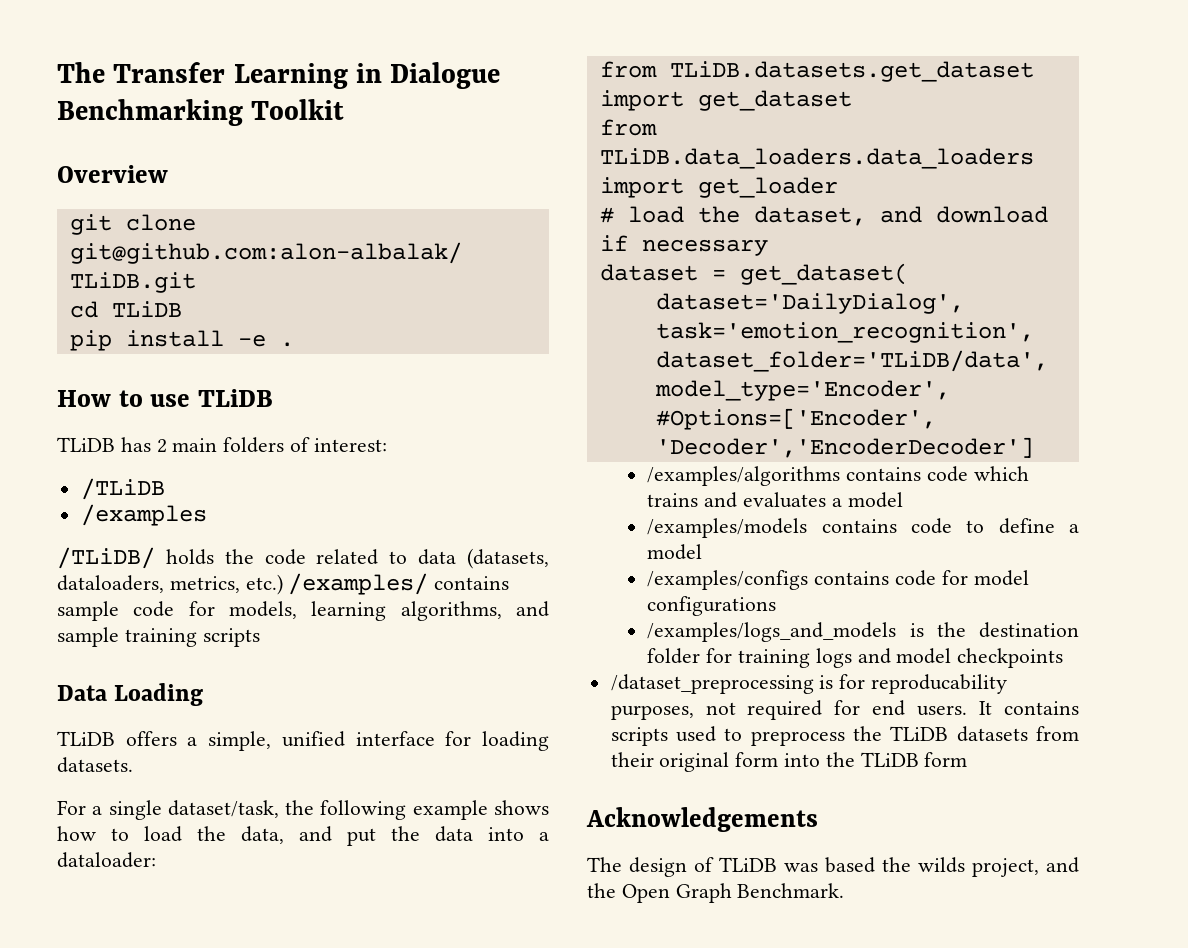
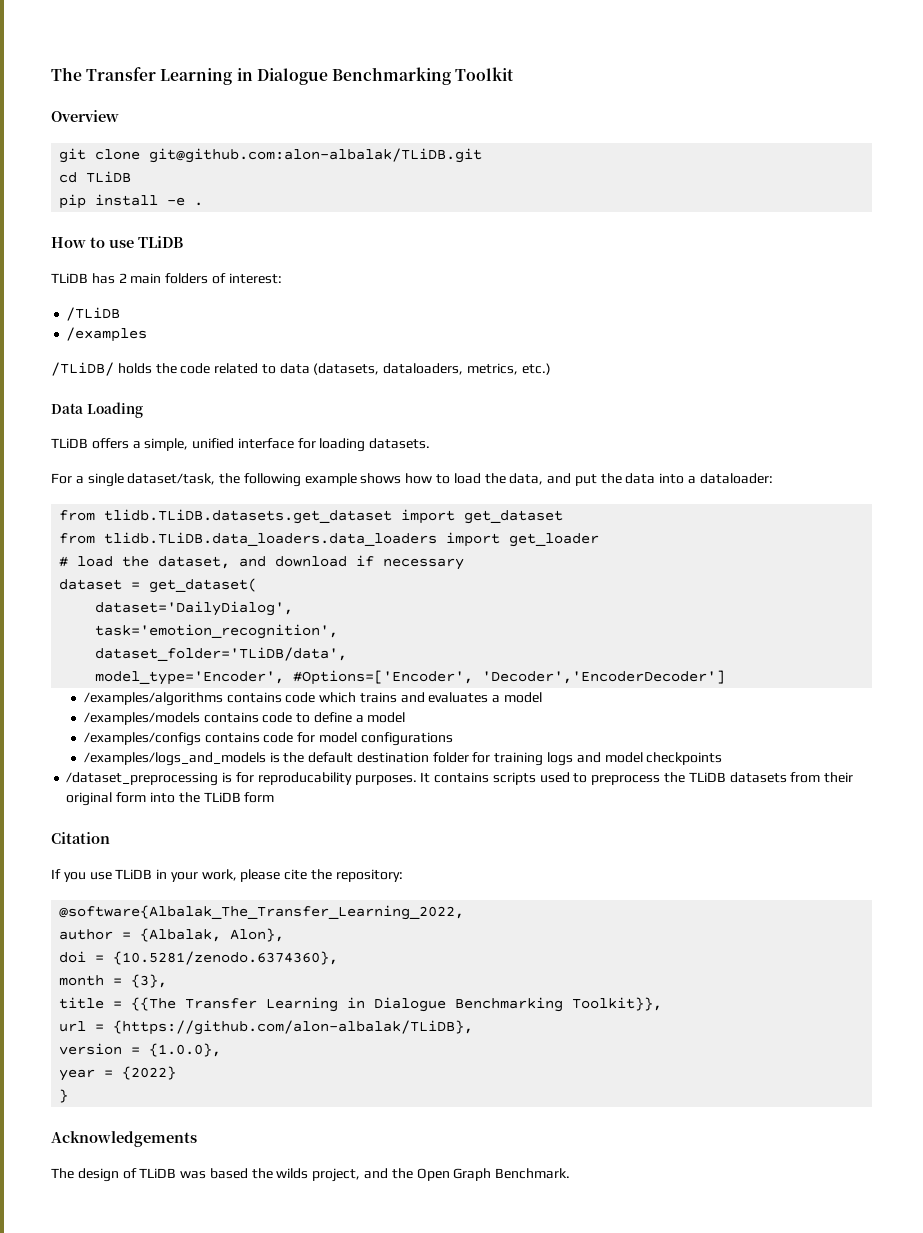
[288,573,510,595] [57,601,549,621] [57,627,260,647] /examples/ contains sample code for models, learning algorithms, and sample training scripts -> (551, 369) none
[669,61,1034,82] TLiDB.datasets.get_dataset -> [104,509,393,524] tlidb.TLiDB.datasets.get_dataset
[599,148,1034,169] TLiDB.data_loaders.data_loaders -> [104,532,438,546] tlidb.TLiDB.data_loaders.data_loaders
(966, 629) none -> [308,752,354,763] default
[610,700,968,720] purposes, not required for end users. -> [354,775,417,785] purposes.
(968, 759) none -> [51,832,110,844] [51,869,403,882] [59,905,465,920] [59,928,285,942] [59,951,339,965] [59,974,168,988] [59,997,663,1012] [59,1020,474,1035] [59,1043,222,1057] [59,1066,177,1081] [59,1089,69,1103] // Citation // If you use TLiDB in your work, please cite the repository: // @software{Albalak_The_Transfer_Learning_2022, // author = {Albalak, Alon}, // doi = {10.5281/zenodo.6374360}, // month = {3}, // title = {{The Transfer Learning in Dialogue Benchmarking Toolkit}}, // url = {https://github.com/alon-albalak/TLiDB}, // version = {1.0.0}, // year = {2022} // }

